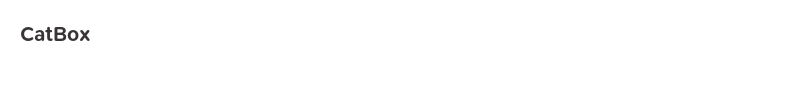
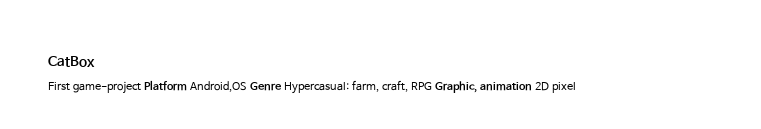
(91, 34) none -> [48,80,576,94] // First game-project Platform Android,OS Genre Hypercasual: farm, craft, RPG Graphic, animation 2D pixel

